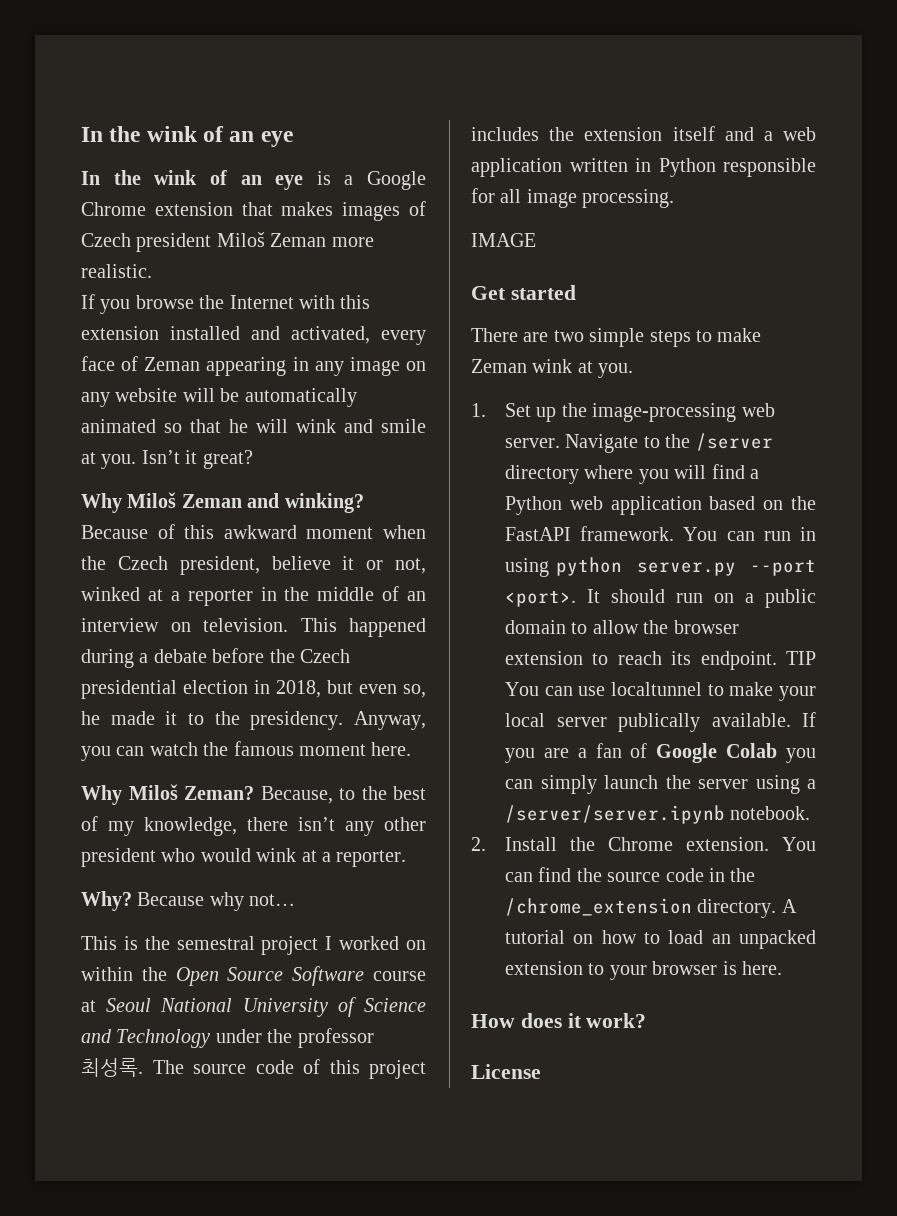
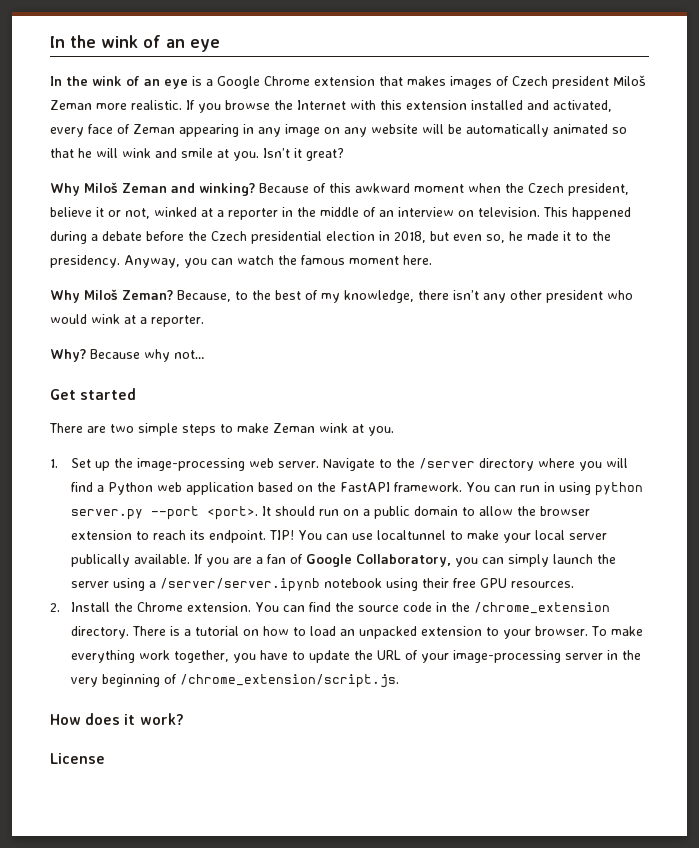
(152, 271) // -> (182, 105) none
[81,936,426,955] [81,966,427,986] [81,997,426,1017] [81,1028,374,1048] [81,1058,426,1079] [471,126,816,141] [471,158,816,177] [471,188,675,208] [471,233,536,247] // This is the semestral project I worked on within the Open Source Software course at Seoul National University of Science and Technology under the professor 최성록. The source code of this project includes the extension itself and a web application written in Python responsible for all image processing. // IMAGE -> (205, 354) none
[786,651,816,665] TIP -> [269,530,295,540] TIP!
[726,743,778,758] Colab -> [356,554,452,567] Collaboratory,
[730,806,811,820] notebook. -> [324,578,575,591] notebook using their free GPU resources.
[781,899,797,913] A -> [132,626,192,636] There is a
[652,961,783,975] browser is here. -> [535,626,644,636] [71,650,642,663] [71,674,400,688] browser. To make everything work together, you have to update the URL of your image-processing server in the very beginning of /chrome_extension/script.js.

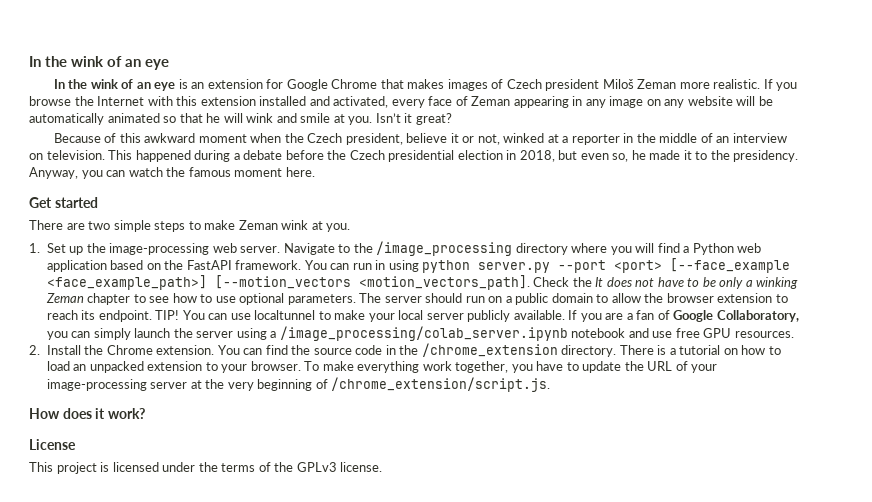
[206,79,213,86] a -> [191,79,284,89] an extension for
[314,76,375,86] extension -> (378, 84) none
[50,182,255,196] Why Miloš Zeman and winking? -> (452, 119) none
[50,289,633,303] [50,314,204,327] [50,349,205,362] // Why Miloš Zeman? Because, to the best of my knowledge, there isn’t any other president who would wink at a reporter. // Why? Because why not… -> (315, 172) none
[419,458,476,469] /server -> [376,241,513,256] /image_processing
[207,506,272,520] <port>. It -> [614,258,791,273] [46,275,799,290] [45,293,422,305] <port> [--face_example <face_example_path>] [--motion_vectors <motion_vectors_path]. Check the It does not have to be only a winking Zeman chapter to see how to use optional parameters. The server
[71,554,131,567] publically -> [467,310,511,322] publicly
[160,578,450,592] /server/server.ipynb notebook using their -> [279,326,673,341] /image_processing/colab_server.ipynb notebook and use
[607,650,619,660] in -> [190,380,202,389] at
(105, 758) none -> [29,462,383,474] // This project is licensed under the terms of the GPLv3 license.

